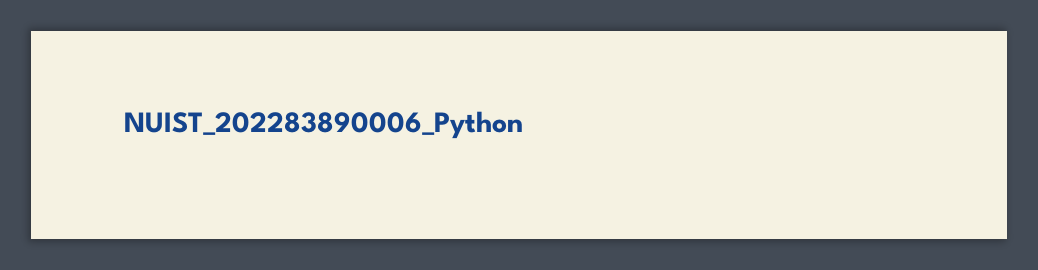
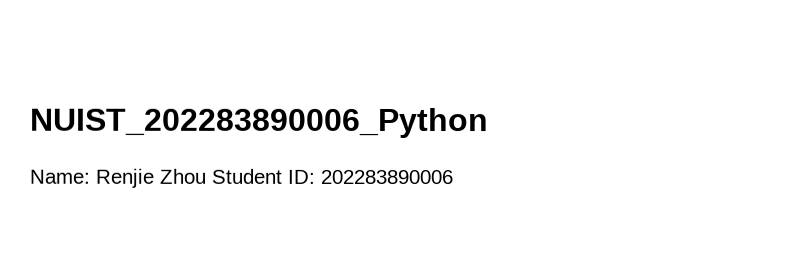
(523, 125) none -> [29,168,453,188] // Name: Renjie Zhou Student ID: 202283890006

